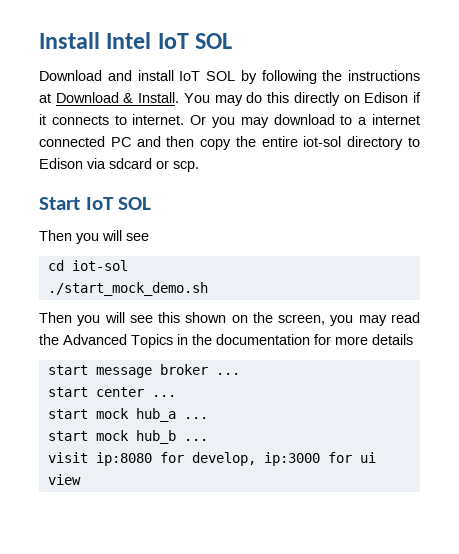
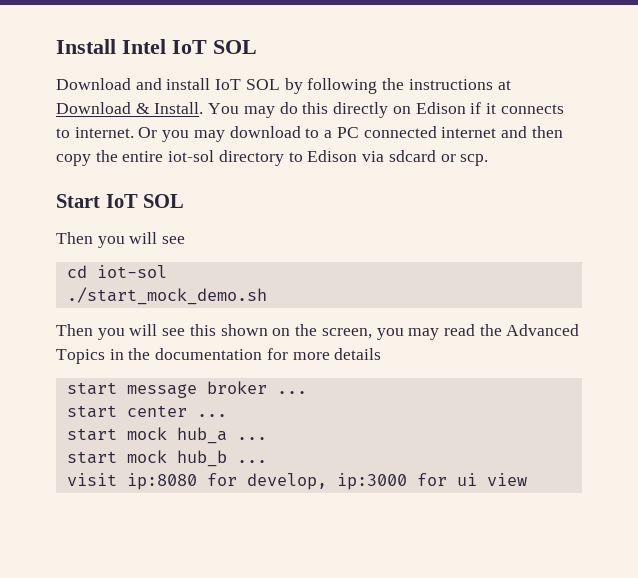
[372,114,421,125] [39,136,131,147] internet connected PC -> [336,126,497,138] PC connected internet

